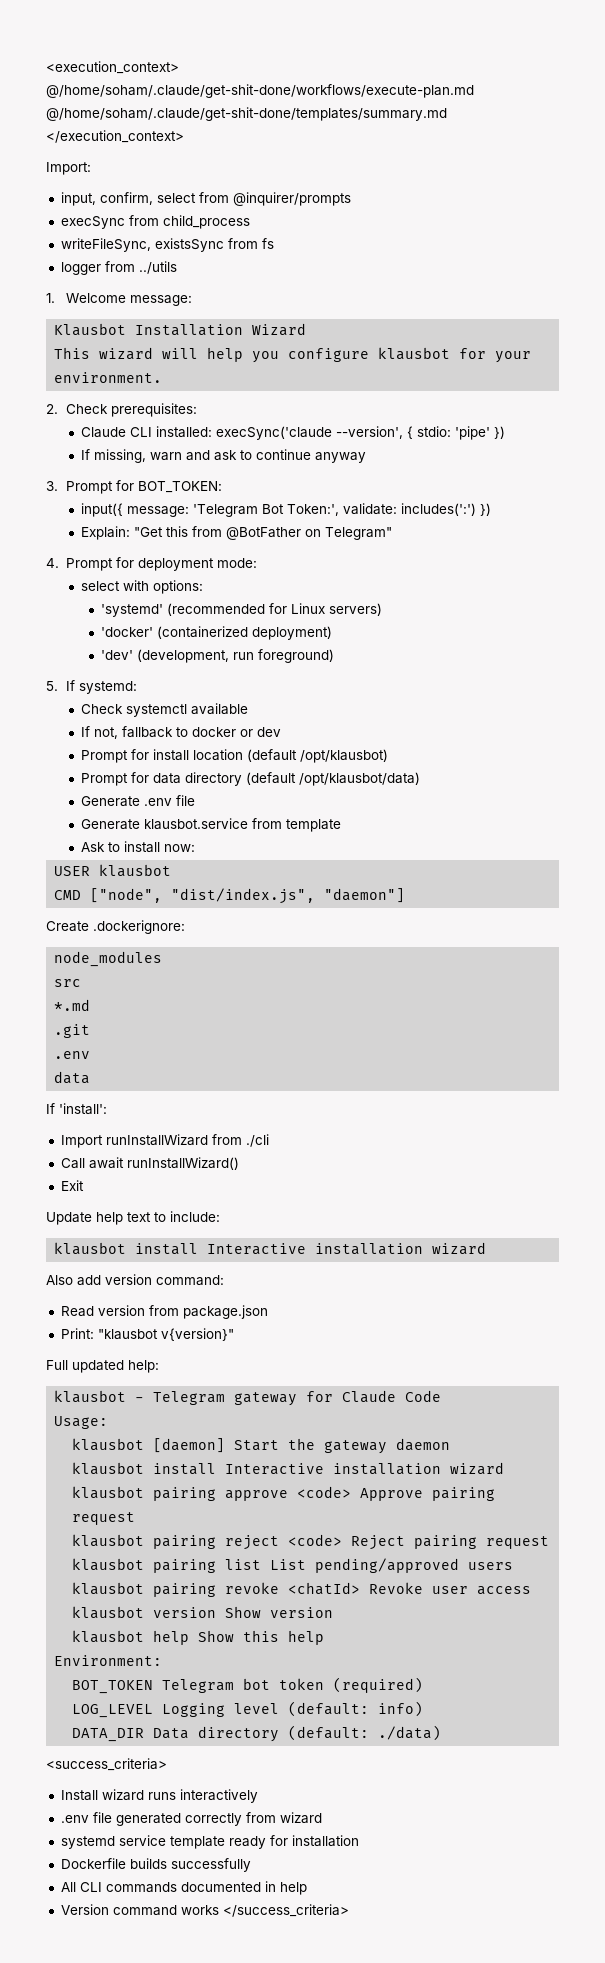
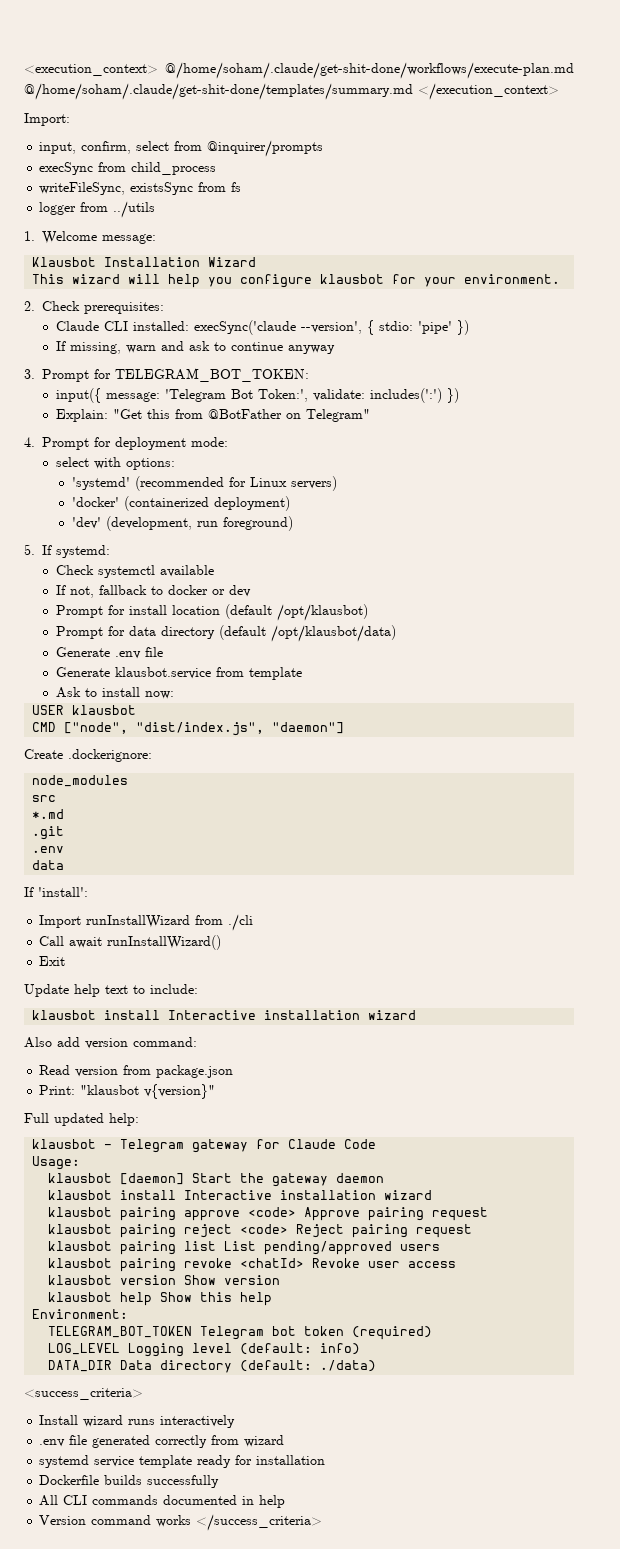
[138,481,223,493] BOT_TOKEN: -> [115,368,309,382] TELEGRAM_BOT_TOKEN:
[72,1680,154,1694] BOT_TOKEN -> [48,1326,193,1338] TELEGRAM_BOT_TOKEN

